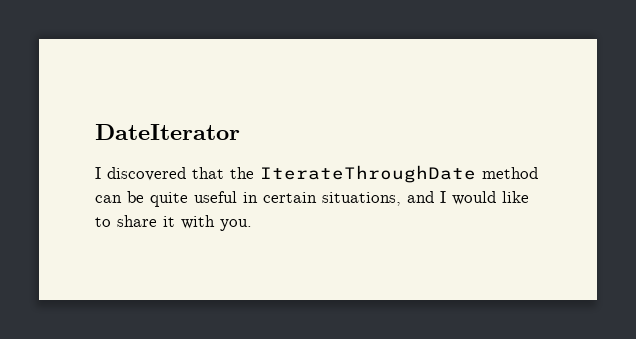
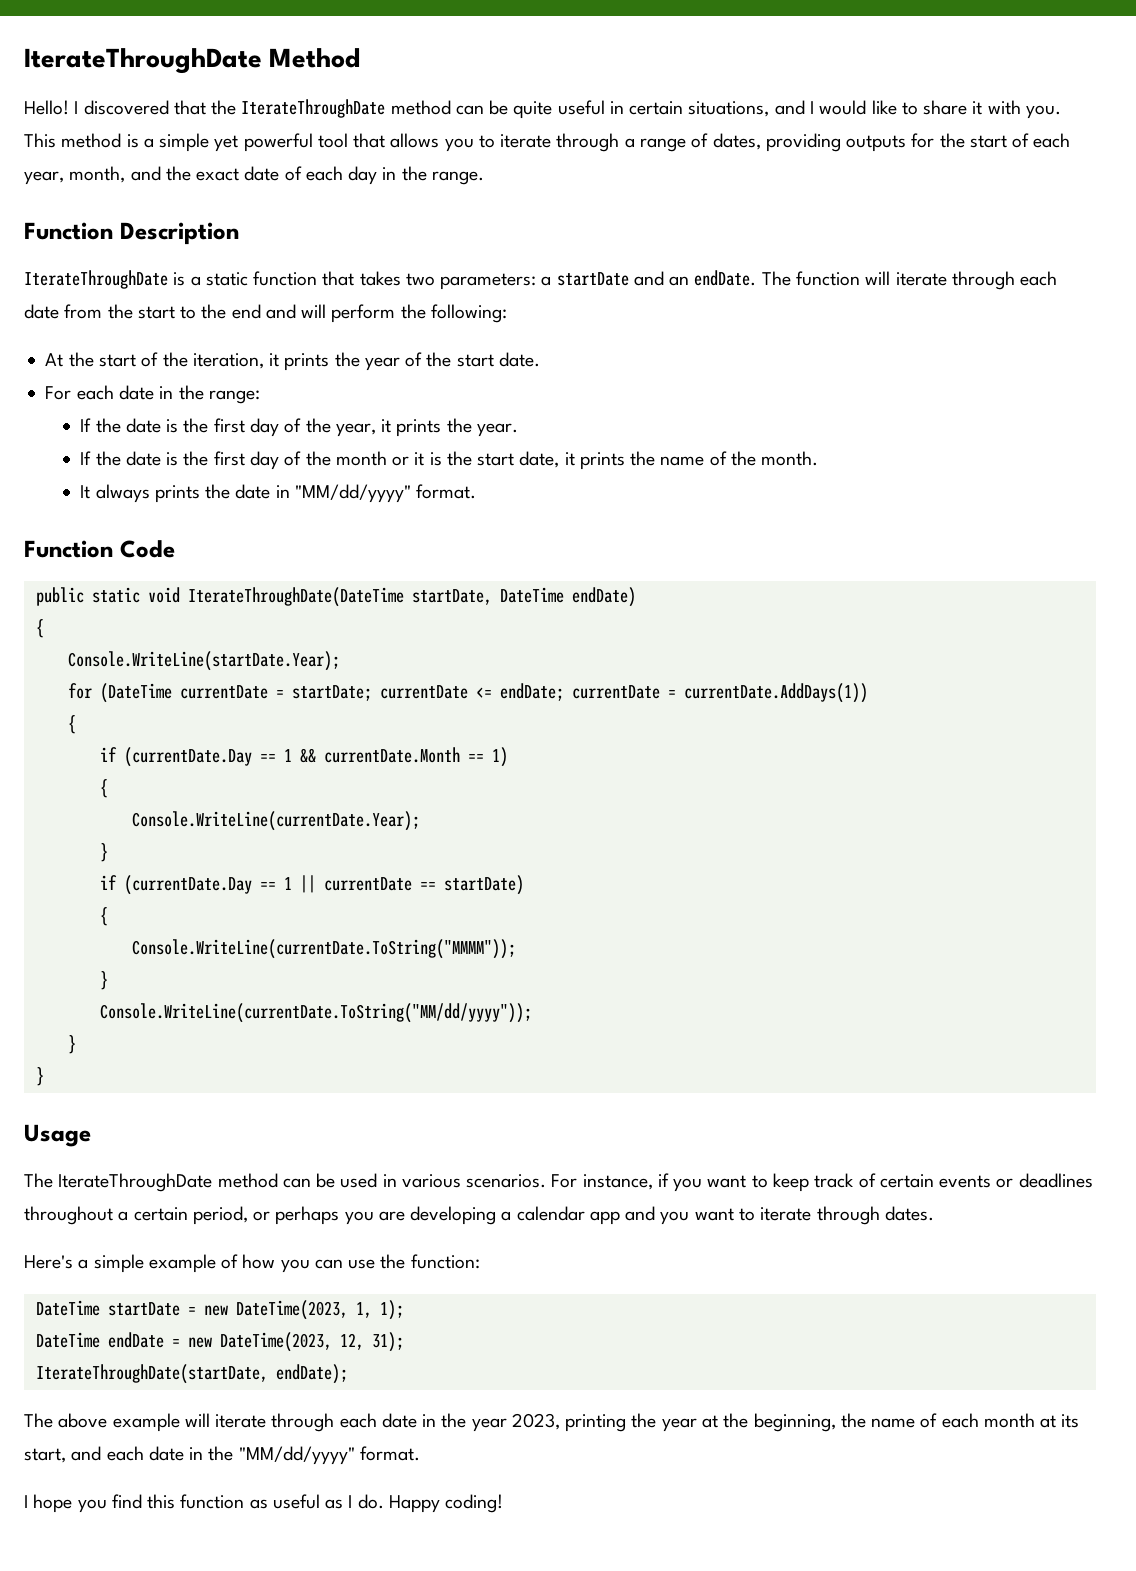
[95,124,240,140] DateIterator // -> [24,48,361,74] [24,100,69,115] IterateThroughDate Method // Hello!
(252, 225) none -> [24,133,1071,152] [24,166,484,185] [24,222,239,245] [24,270,1058,290] [24,304,507,323] [45,352,540,371] [45,385,260,404] [80,418,518,437] [80,451,819,470] [80,484,477,503] [24,540,175,558] [35,587,636,607] [35,619,44,638] [67,651,340,671] [67,683,868,703] [67,715,76,734] [99,747,508,767] [99,779,108,798] [131,811,420,831] [99,843,108,862] [99,875,524,895] [99,907,108,926] [131,939,516,959] [99,971,108,990] [99,1003,532,1023] [67,1035,76,1054] [35,1067,44,1086] [24,1124,91,1147] [24,1173,1093,1192] [24,1206,934,1225] [24,1254,480,1273] [35,1300,404,1320] [35,1332,404,1352] [35,1364,348,1384] [24,1413,1080,1432] [24,1446,420,1465] [24,1494,504,1513] This method is a simple yet powerful tool that allows you to iterate through a range of dates, providing outputs for the start of each year, month, and the exact date of each day in the range. // Function Description // IterateThroughDate is a static function that takes two parameters: a startDate and an endDate. The function will iterate through each date from the start to the end and will perform the following: // At the start of the iteration, it prints the year of the start date. // For each date in the range: // If the date is the first day of the year, it prints the year. // If the date is the first day of the month or it is the start date, it prints the name of the month. // It always prints the date in "MM/dd/yyyy" format. // Function Code // public static void IterateThroughDate(DateTime startDate, DateTime endDate) // { // Console.WriteLine(startDate.Year); // for (DateTime currentDate = startDate; currentDate <= endDate; currentDate = currentDate.AddDays(1)) // { // if (currentDate.Day == 1 && currentDate.Month == 1) // { // Console.WriteLine(currentDate.Year); // } // if (currentDate.Day == 1 || currentDate == startDate) // { // Console.WriteLine(currentDate.ToString("MMMM")); // } // Console.WriteLine(currentDate.ToString("MM/dd/yyyy")); // } // } // Usage // The IterateThroughDate method can be used in various scenarios. For instance, if you want to keep track of certain events or deadlines throughout a certain period, or perhaps you are developing a calendar app and you want to iterate through dates. // Here's a simple example of how you can use the function: // DateTime startDate = new DateTime(2023, 1, 1); // DateTime endDate = new DateTime(2023, 12, 31); // IterateThroughDate(startDate, endDate); // The above example will iterate through each date in the year 2023, printing the year at the beginning, the name of each month at its start, and each date in the "MM/dd/yyyy" format. // I hope you find this function as useful as I do. Happy coding!

